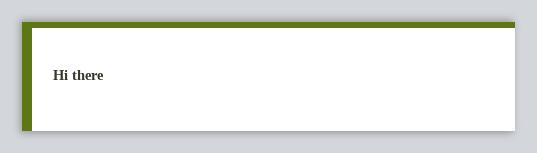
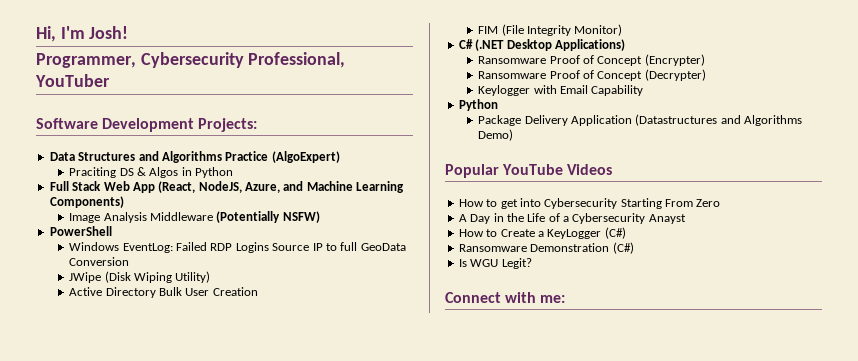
[53,70,104,80] Hi there -> [36,26,129,42] [36,52,346,68] [35,74,110,87] [36,118,258,132] [49,151,340,163] [69,167,234,178] [49,181,405,193] [49,196,124,208] [69,211,320,223] [49,226,112,236] [69,242,406,253] [69,257,130,266] [69,271,211,283] [69,287,258,298] [478,24,623,36] [458,39,625,51] [478,54,705,66] [478,69,706,81] [478,85,644,96] [458,99,498,111] [478,114,803,126] [478,129,514,141] [445,164,613,178] [458,198,721,209] [458,213,686,224] [458,227,626,239] [458,242,634,254] [458,258,532,269] [445,292,566,303] Hi, I'm Josh! // Programmer, Cybersecurity Professional, YouTuber // Software Development Projects: // Data Structures and Algorithms Practice (AlgoExpert) // Praciting DS & Algos in Python // Full Stack Web App (React, NodeJS, Azure, and Machine Learning Components) // Image Analysis Middleware (Potentially NSFW) // PowerShell // Windows EventLog: Failed RDP Logins Source IP to full GeoData Conversion // JWipe (Disk Wiping Utility) // Active Directory Bulk User Creation // FIM (File Integrity Monitor) // C# (.NET Desktop Applications) // Ransomware Proof of Concept (Encrypter) // Ransomware Proof of Concept (Decrypter) // Keylogger with Email Capability // Python // Package Delivery Application (Datastructures and Algorithms Demo) // Popular YouTube Videos // How to get into Cybersecurity Starting From Zero // A Day in the Life of a Cybersecurity Anayst // How to Create a KeyLogger (C#) // Ransomware Demonstration (C#) // Is WGU Legit? // Connect with me:

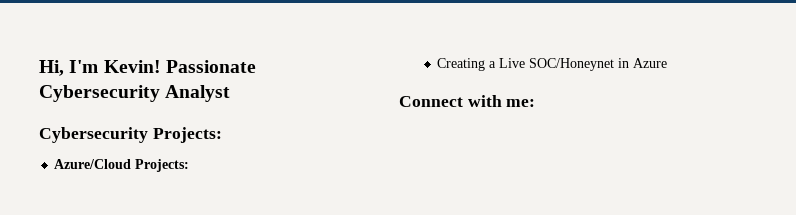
[89,26,129,39] [36,52,346,68] [35,74,110,87] [36,118,258,132] [49,151,340,163] [69,167,234,178] [49,181,405,193] [49,196,124,208] [69,211,320,223] [49,226,112,236] [69,242,406,253] [69,257,130,266] [69,271,211,283] [69,287,258,298] [478,24,623,36] [458,39,625,51] [478,54,705,66] [478,69,706,81] [478,85,644,96] [458,99,498,111] [478,114,803,126] [478,129,514,141] [445,164,613,178] [458,198,721,209] [458,213,686,224] [458,227,626,239] [458,242,634,254] [458,258,532,269] Josh! // Programmer, Cybersecurity Professional, YouTuber // Software Development Projects: // Data Structures and Algorithms Practice (AlgoExpert) // Praciting DS & Algos in Python // Full Stack Web App (React, NodeJS, Azure, and Machine Learning Components) // Image Analysis Middleware (Potentially NSFW) // PowerShell // Windows EventLog: Failed RDP Logins Source IP to full GeoData Conversion // JWipe (Disk Wiping Utility) // Active Directory Bulk User Creation // FIM (File Integrity Monitor) // C# (.NET Desktop Applications) // Ransomware Proof of Concept (Encrypter) // Ransomware Proof of Concept (Decrypter) // Keylogger with Email Capability // Python // Package Delivery Application (Datastructures and Algorithms Demo) // Popular YouTube Videos // How to get into Cybersecurity Starting From Zero // A Day in the Life of a Cybersecurity Anayst // How to Create a KeyLogger (C#) // Ransomware Demonstration (C#) // Is WGU Legit? -> [103,60,256,73] [39,85,231,102] [39,127,222,143] [54,159,190,172] [437,58,668,71] Kevin! Passionate Cybersecurity Analyst // Cybersecurity Projects: // Azure/Cloud Projects: // Creating a Live SOC/Honeynet in Azure

